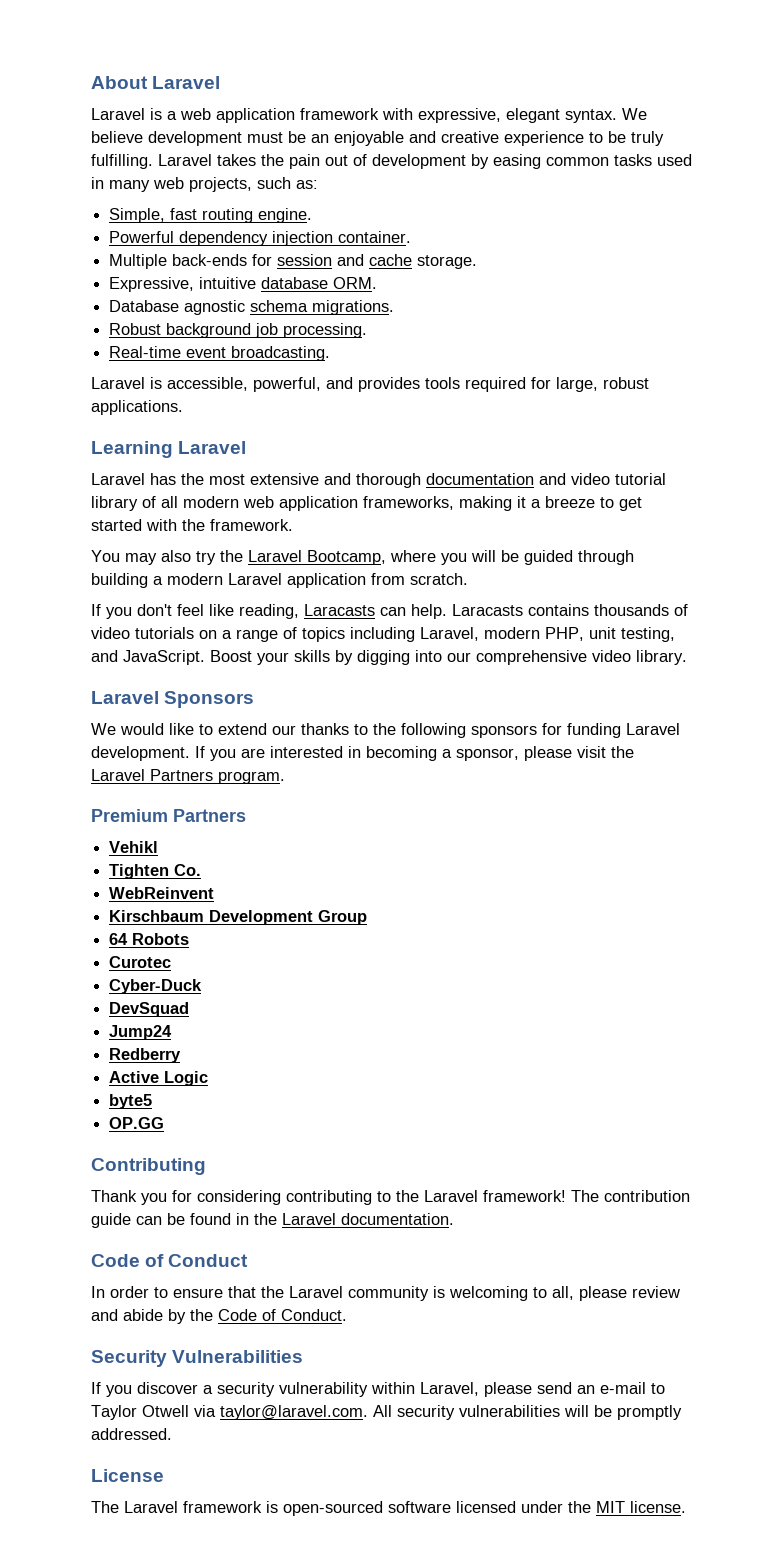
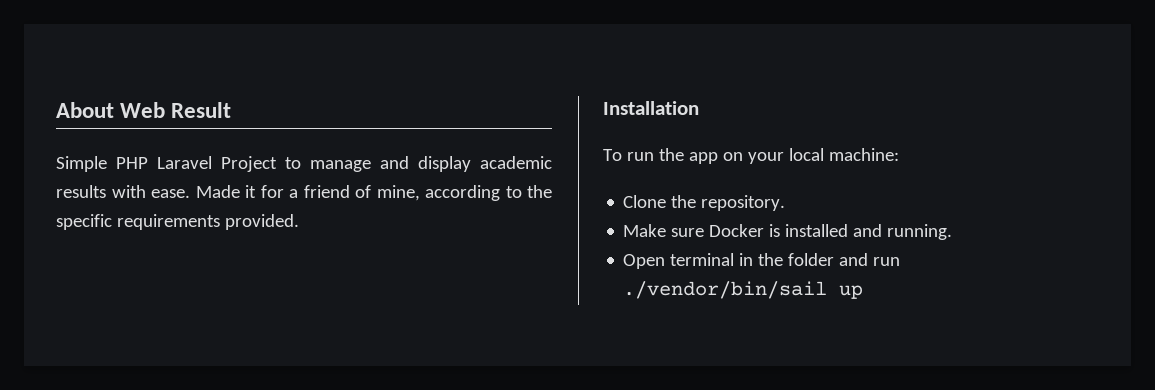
[152,76,221,89] [91,108,647,123] [91,131,664,146] [91,154,692,169] [91,177,318,192] [109,208,313,223] [109,231,412,246] [109,254,478,269] [109,277,378,292] [109,300,395,315] [109,323,368,338] [109,346,331,361] [91,377,649,392] [91,400,183,415] [91,441,247,458] [91,473,666,488] [91,496,642,511] [91,519,293,531] [91,550,634,565] [91,573,468,588] [91,604,688,619] [91,627,675,642] [91,650,687,665] [91,691,255,708] [91,723,680,738] [91,746,634,761] [91,769,285,784] [91,809,246,822] [109,841,159,853] [109,864,202,879] [109,887,215,899] [109,910,368,925] [109,933,190,945] [109,956,172,968] [109,979,203,994] [109,1002,190,1017] [109,1025,173,1040] [109,1048,182,1063] [109,1071,209,1086] [109,1094,153,1109] [109,1117,165,1129] [91,1158,206,1175] [91,1190,690,1205] [91,1213,454,1228] [91,1254,249,1267] [91,1286,680,1301] [91,1309,347,1324] [91,1350,304,1367] [91,1382,665,1397] [91,1405,682,1420] [91,1428,172,1440] [91,1469,164,1482] [91,1501,686,1516] Laravel // Laravel is a web application framework with expressive, elegant syntax. We believe development must be an enjoyable and creative experience to be truly fulfilling. Laravel takes the pain out of development by easing common tasks used in many web projects, such as: // Simple, fast routing engine. // Powerful dependency injection container. // Multiple back-ends for session and cache storage. // Expressive, intuitive database ORM. // Database agnostic schema migrations. // Robust background job processing. // Real-time event broadcasting. // Laravel is accessible, powerful, and provides tools required for large, robust applications. // Learning Laravel // Laravel has the most extensive and thorough documentation and video tutorial library of all modern web application frameworks, making it a breeze to get started with the framework. // You may also try the Laravel Bootcamp, where you will be guided through building a modern Laravel application from scratch. // If you don't feel like reading, Laracasts can help. Laracasts contains thousands of video tutorials on a range of topics including Laravel, modern PHP, unit testing, and JavaScript. Boost your skills by digging into our comprehensive video library. // Laravel Sponsors // We would like to extend our thanks to the following sponsors for funding Laravel development. If you are interested in becoming a sponsor, please visit the Laravel Partners program. // Premium Partners // Vehikl // Tighten Co. // WebReinvent // Kirschbaum Development Group // 64 Robots // Curotec // Cyber-Duck // DevSquad // Jump24 // Redberry // Active Logic // byte5 // OP.GG // Contributing // Thank you for considering contributing to the Laravel framework! The contribution guide can be found in the Laravel documentation. // Code of Conduct // In order to ensure that the Laravel community is welcoming to all, please review and abide by the Code of Conduct. // Security Vulnerabilities // If you discover a security vulnerability within Laravel, please send an e-mail to Taylor Otwell via taylor@laravel.com. All security vulnerabilities will be promptly addressed. // License // The Laravel framework is open-sourced software licensed under the MIT license. -> [120,102,232,118] [56,156,552,172] [56,185,552,201] [56,214,299,230] [603,101,699,115] [603,148,899,164] [623,195,786,211] [623,224,953,240] [623,253,901,269] [623,281,864,299] Web Result // Simple PHP Laravel Project to manage and display academic results with ease. Made it for a friend of mine, according to the specific requirements provided. // Installation // To run the app on your local machine: // Clone the repository. // Make sure Docker is installed and running. // Open terminal in the folder and run ./vendor/bin/sail up

